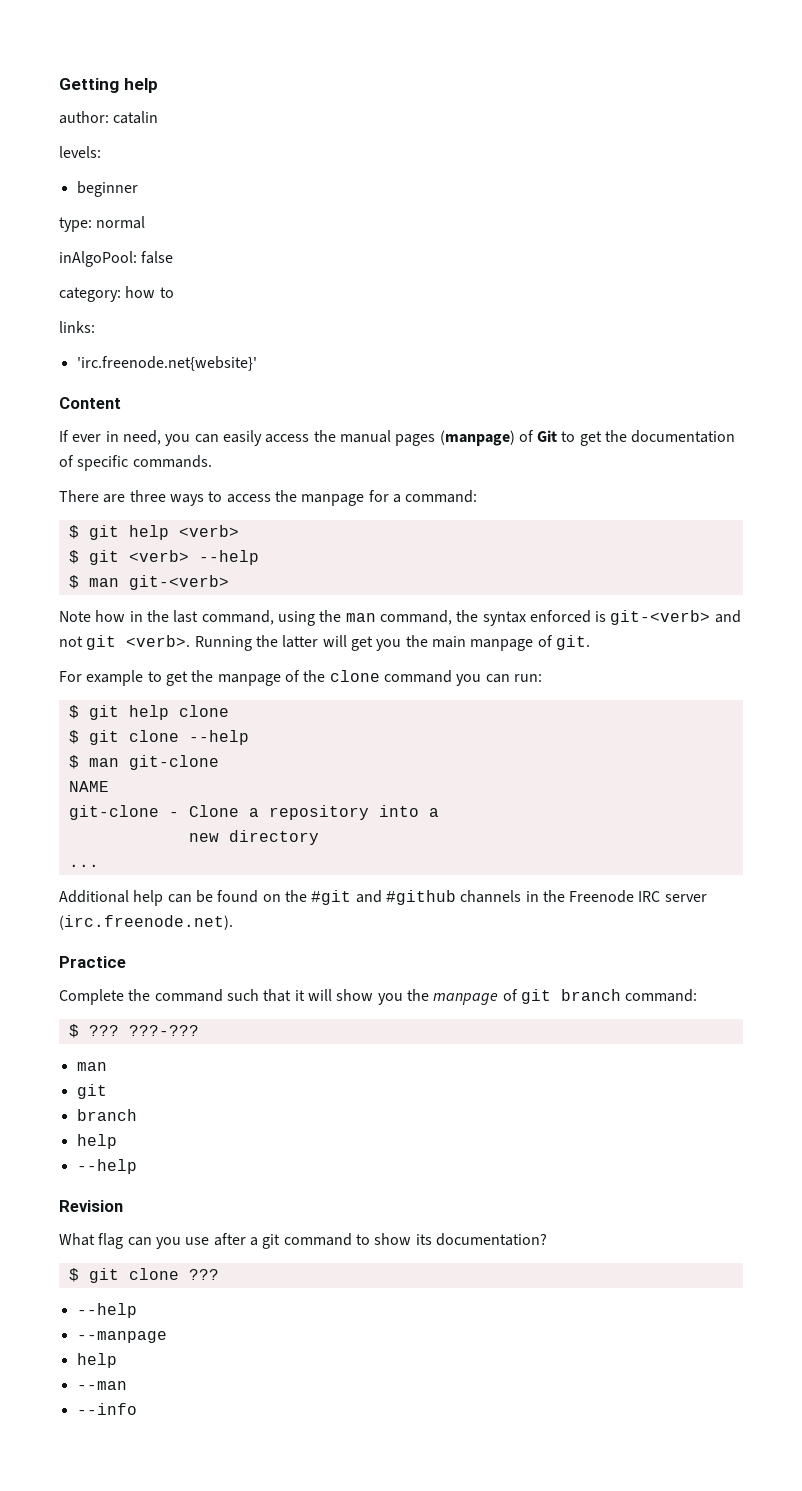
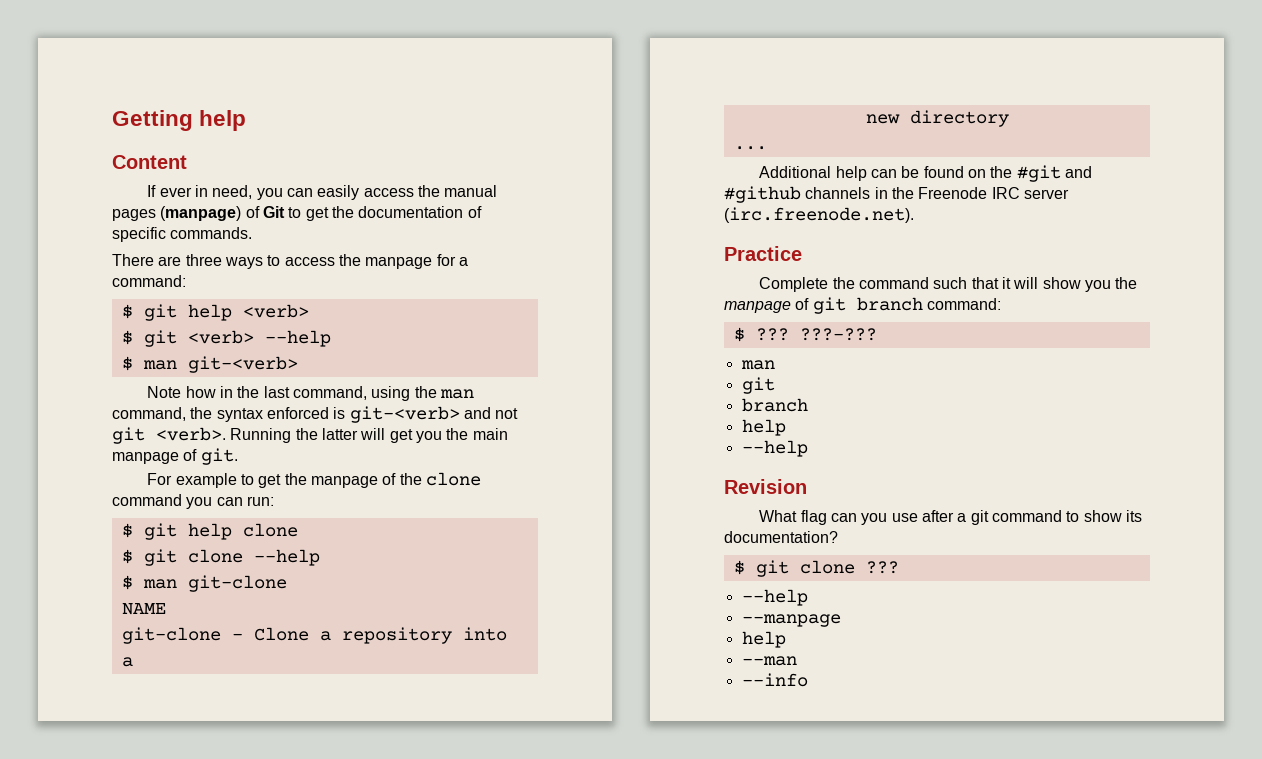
[59,111,159,124] [59,146,101,158] [76,181,138,197] [59,216,146,232] [59,251,174,267] [59,286,174,302] [59,321,95,333] [76,356,257,371] // author: catalin // levels: // beginner // type: normal // inAlgoPool: false // category: how to // links: // 'irc.freenode.net{website}' -> (247, 120) none

